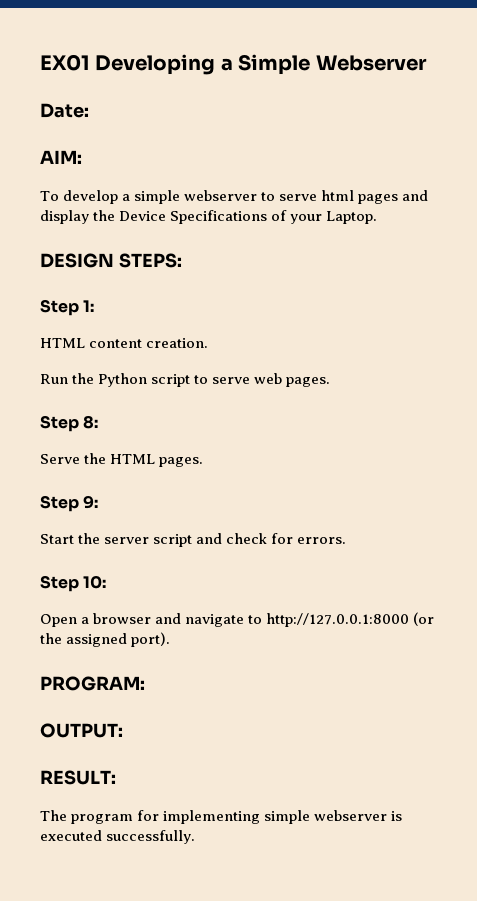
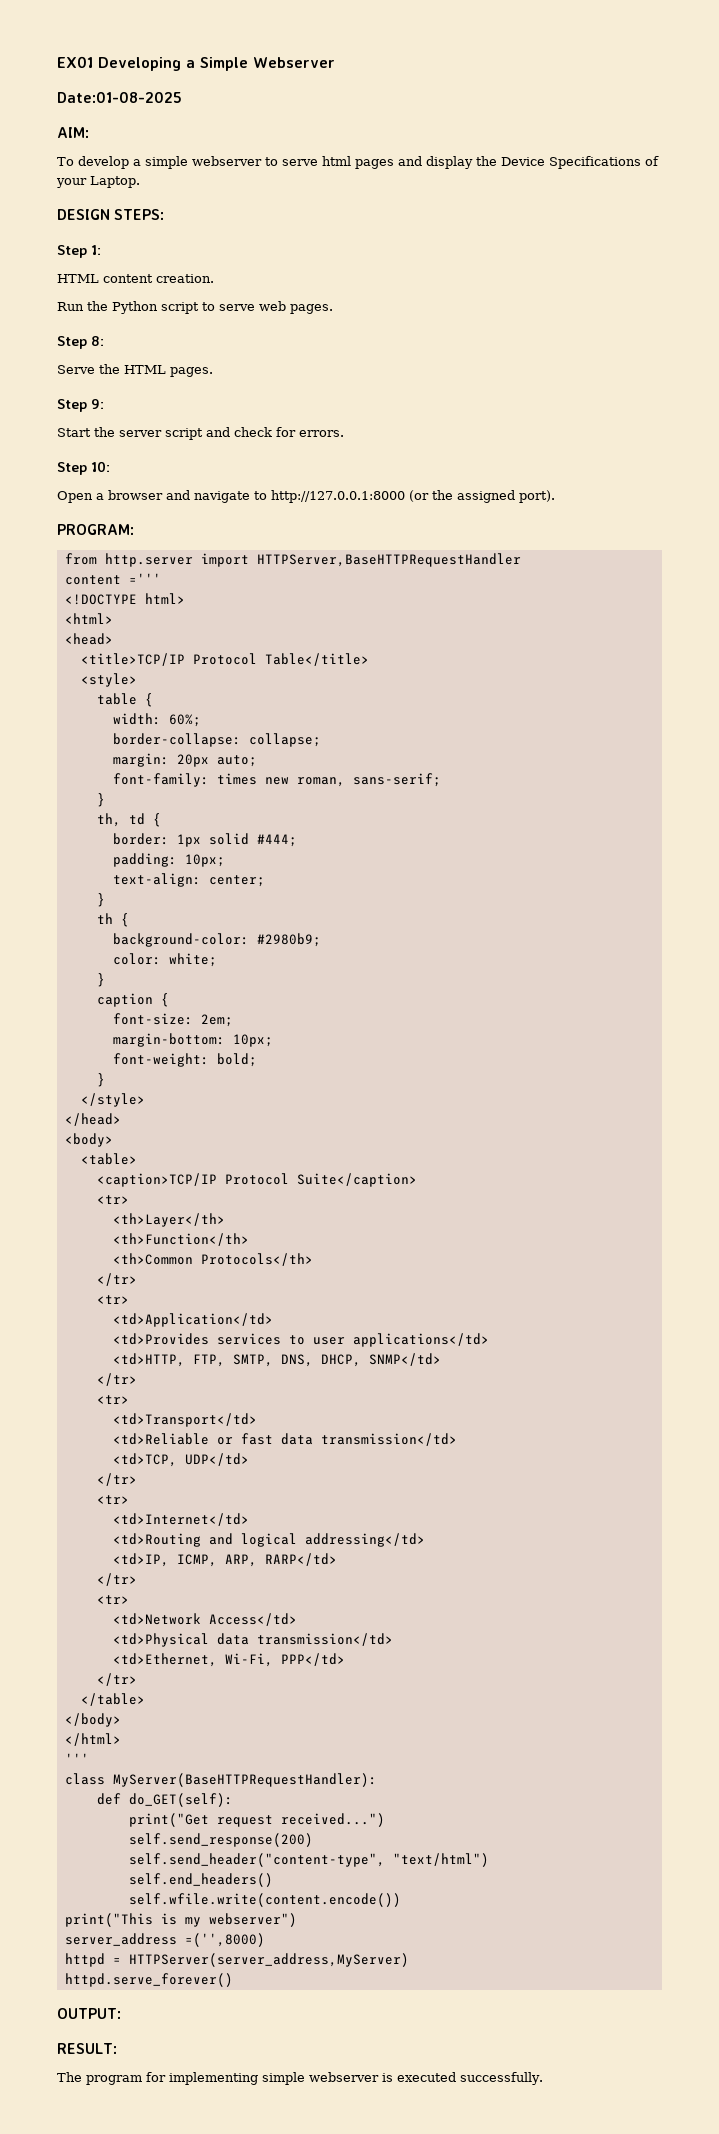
[40,103,89,118] Date: -> [57,92,182,103] Date:01-08-2025
(145, 683) none -> [64,553,521,567] [64,573,161,585] [64,593,185,605] [64,613,113,624] [64,633,113,645] [80,653,369,666] [80,673,137,687] [96,693,153,707] [112,713,201,727] [112,733,321,747] [112,753,257,767] [112,773,441,787] [96,793,105,807] [96,813,161,827] [112,833,297,847] [112,853,225,867] [112,873,265,887] [96,893,105,907] [96,913,129,927] [112,933,321,947] [112,953,217,967] [96,973,105,987] [96,993,169,1007] [112,1013,233,1027] [112,1033,273,1047] [112,1053,257,1067] [96,1073,105,1087] [80,1093,145,1107] [64,1113,121,1126] [64,1133,113,1147] [80,1153,137,1165] [96,1173,417,1187] [96,1195,129,1204] [112,1213,225,1227] [112,1233,249,1246] [112,1253,313,1266] [96,1273,137,1286] [96,1295,129,1304] [112,1313,273,1327] [112,1333,489,1347] [112,1353,441,1367] [96,1373,137,1386] [96,1395,129,1404] [112,1413,257,1427] [112,1433,457,1446] [112,1453,249,1467] [96,1473,137,1486] [96,1495,129,1504] [112,1513,249,1526] [112,1533,425,1547] [112,1553,337,1567] [96,1573,137,1586] [96,1595,129,1604] [112,1613,297,1626] [112,1633,393,1647] [112,1653,345,1667] [96,1673,137,1686] [80,1693,145,1706] [64,1713,121,1727] [64,1733,121,1746] [64,1753,89,1764] [64,1773,377,1787] [96,1793,233,1807] [128,1813,385,1827] [128,1833,313,1847] [128,1853,489,1867] [128,1873,273,1887] [128,1893,401,1907] [64,1913,297,1927] [64,1933,265,1947] [64,1953,409,1967] [64,1973,233,1987] // from http.server import HTTPServer,BaseHTTPRequestHandler // content =''' // <!DOCTYPE html> // <html> // <head> // <title>TCP/IP Protocol Table</title> // <style> // table { // width: 60%; // border-collapse: collapse; // margin: 20px auto; // font-family: times new roman, sans-serif; // } // th, td { // border: 1px solid #444; // padding: 10px; // text-align: center; // } // th { // background-color: #2980b9; // color: white; // } // caption { // font-size: 2em; // margin-bottom: 10px; // font-weight: bold; // } // </style> // </head> // <body> // <table> // <caption>TCP/IP Protocol Suite</caption> // <tr> // <th>Layer</th> // <th>Function</th> // <th>Common Protocols</th> // </tr> // <tr> // <td>Application</td> // <td>Provides services to user applications</td> // <td>HTTP, FTP, SMTP, DNS, DHCP, SNMP</td> // </tr> // <tr> // <td>Transport</td> // <td>Reliable or fast data transmission</td> // <td>TCP, UDP</td> // </tr> // <tr> // <td>Internet</td> // <td>Routing and logical addressing</td> // <td>IP, ICMP, ARP, RARP</td> // </tr> // <tr> // <td>Network Access</td> // <td>Physical data transmission</td> // <td>Ethernet, Wi-Fi, PPP</td> // </tr> // </table> // </body> // </html> // ''' // class MyServer(BaseHTTPRequestHandler): // def do_GET(self): // print("Get request received...") // self.send_response(200) // self.send_header("content-type", "text/html") // self.end_headers() // self.wfile.write(content.encode()) // print("This is my webserver") // server_address =('',8000) // httpd = HTTPServer(server_address,MyServer) // httpd.serve_forever()

